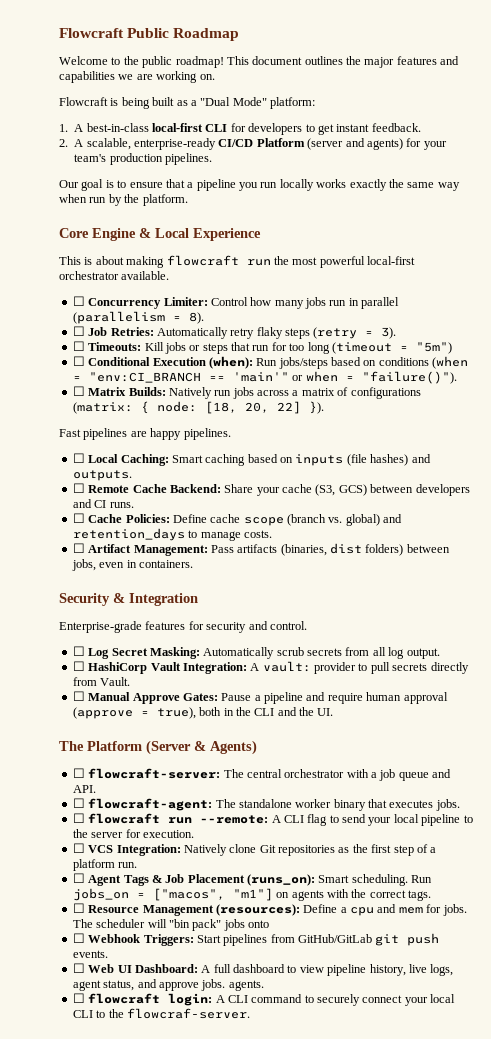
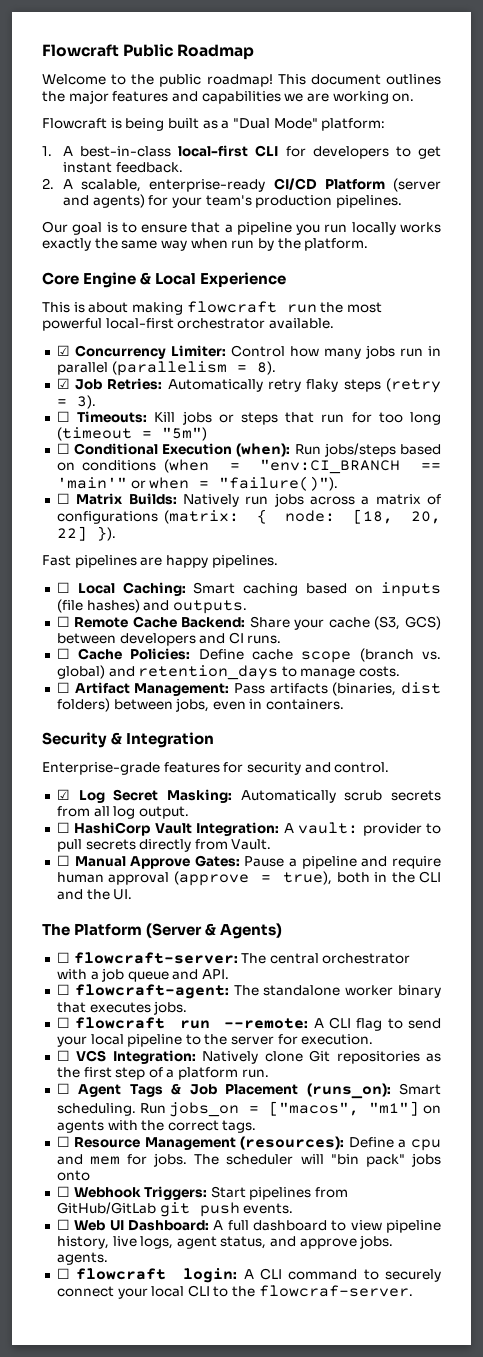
[72,296,85,306] ☐ -> [56,345,70,356] ☑
[72,326,85,336] ☐ -> [56,378,70,389] ☑
[72,646,85,656] ☐ -> [56,789,70,800] ☑

